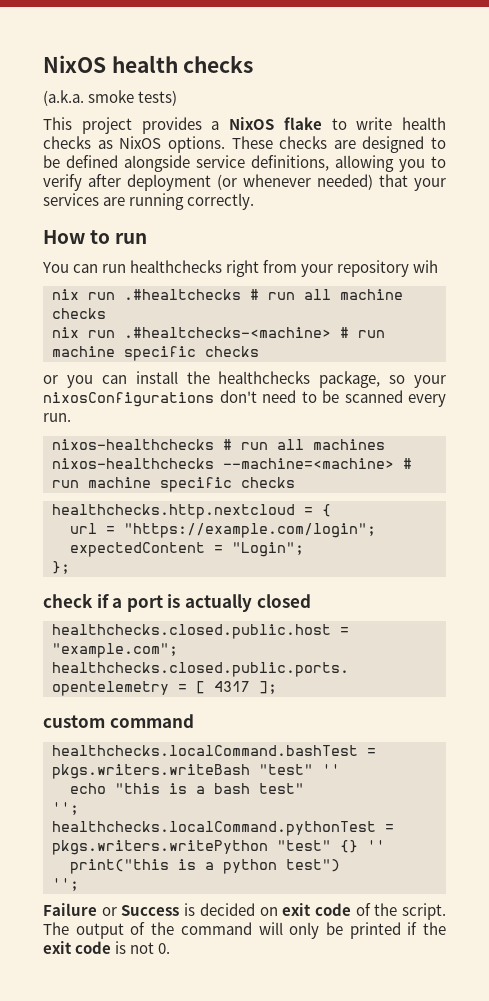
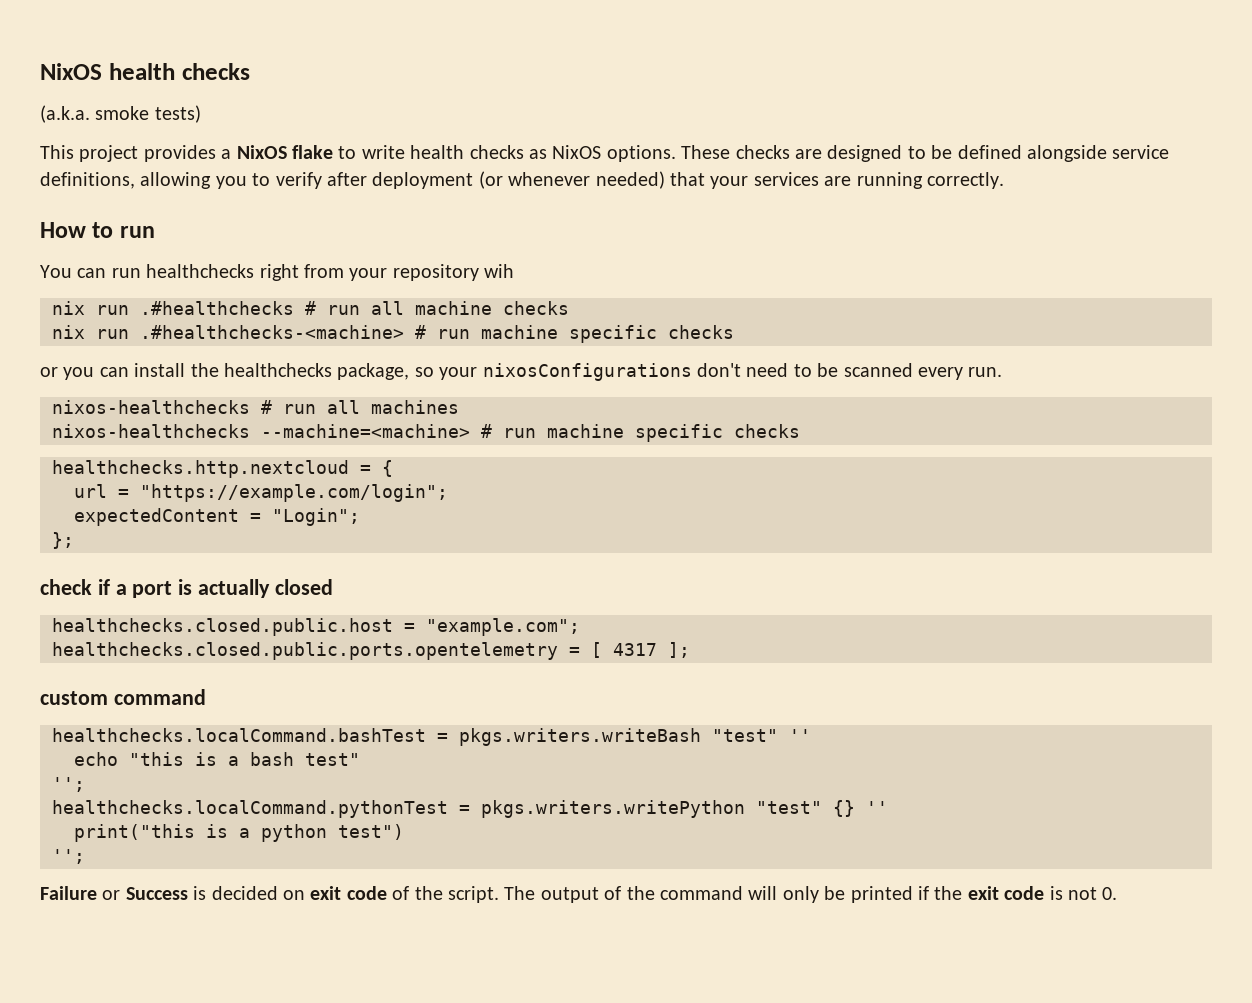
[124,289,241,300] .#healtchecks -> [140,301,294,315] .#healthchecks
[124,327,331,338] .#healtchecks-<machine> -> [140,325,404,339] .#healthchecks-<machine>

